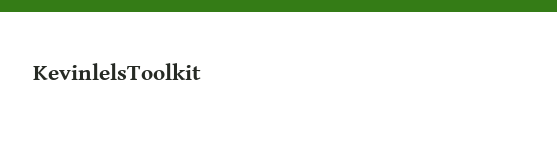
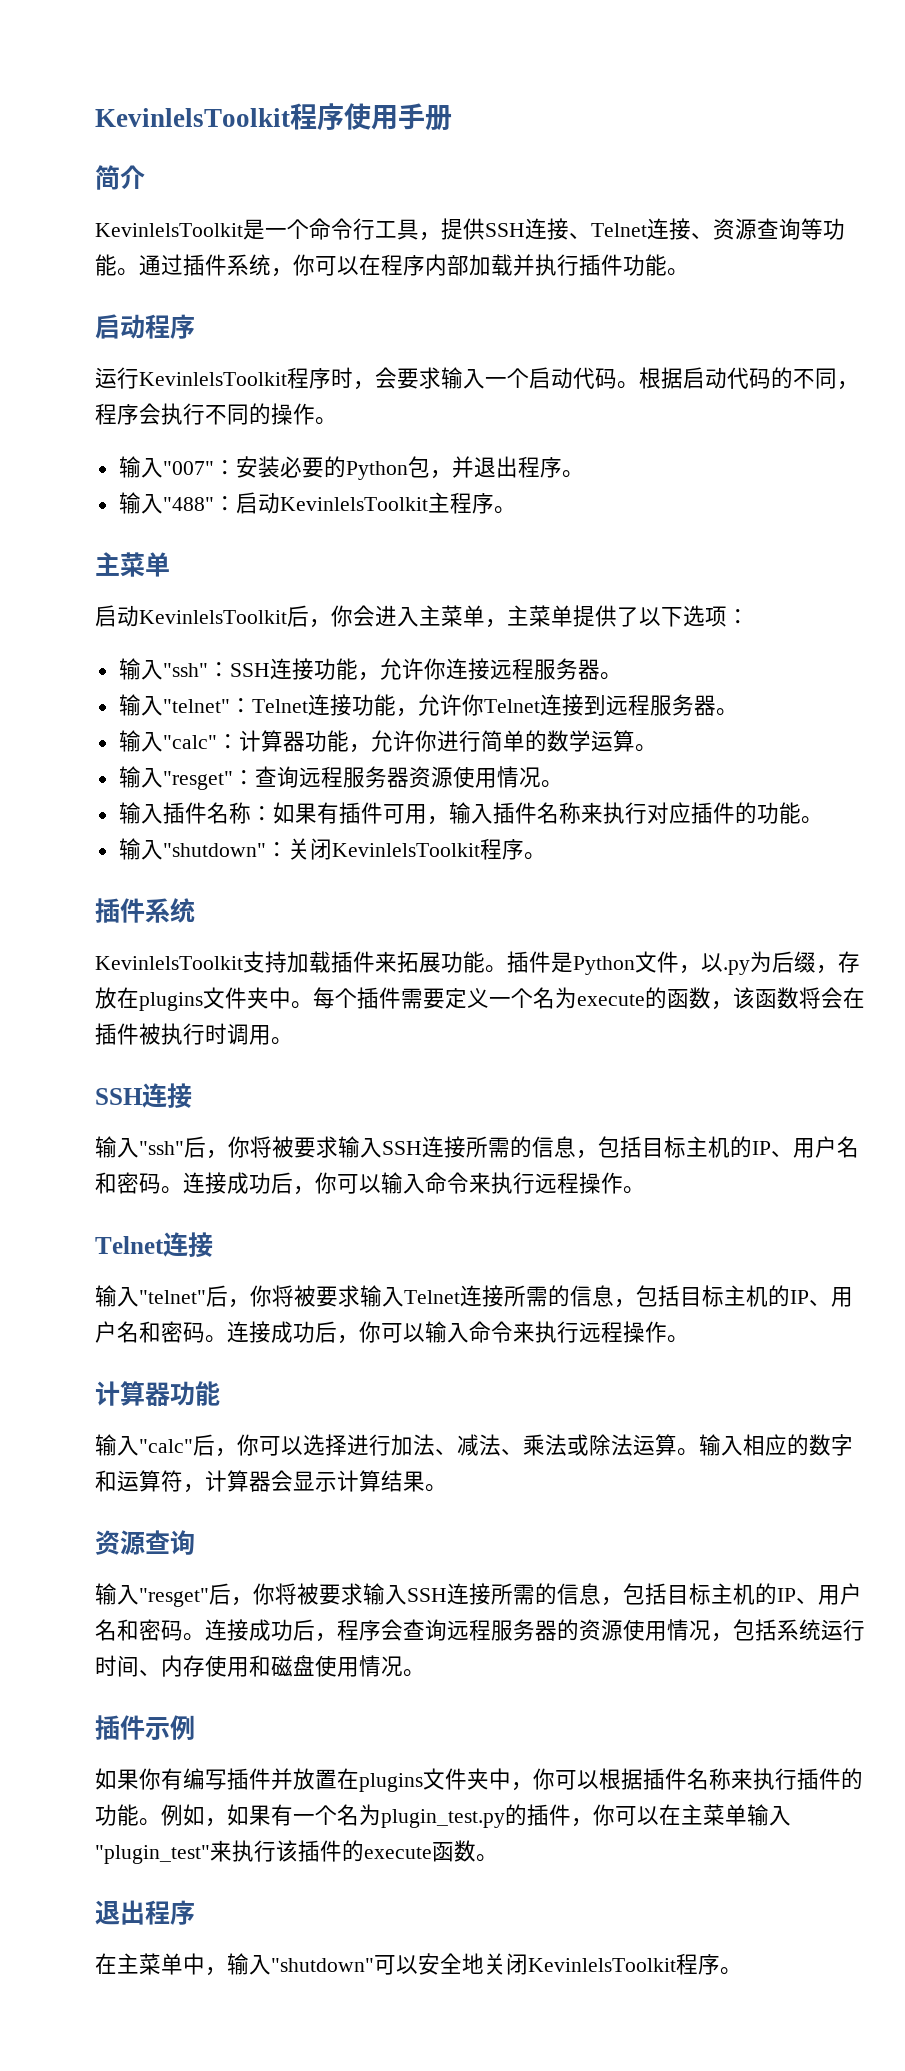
[33,63,201,80] KevinlelsToolkit -> [95,103,452,131] [95,165,145,190] [95,218,845,241] [95,254,689,277] [95,314,195,339] [95,367,859,390] [95,403,337,425] [118,456,584,480] [118,492,516,514] [95,552,170,577] [95,605,749,628] [118,658,622,681] [118,694,738,717] [118,730,657,753] [118,766,563,790] [118,802,823,825] [118,838,546,860] [95,898,195,923] [95,951,860,975] [95,987,865,1011] [95,1023,293,1045] [95,1083,192,1108] [95,1136,859,1159] [95,1172,645,1195] [95,1232,213,1257] [95,1285,853,1308] [95,1321,689,1344] [95,1381,220,1406] [95,1434,853,1457] [95,1470,447,1493] [95,1530,195,1555] [95,1583,862,1607] [95,1619,865,1642] [95,1655,425,1677] [95,1715,195,1740] [95,1768,863,1792] [95,1804,791,1828] [95,1840,498,1864] [95,1900,195,1925] [95,1953,742,1976] KevinlelsToolkit程序使用手册 // 简介 // KevinlelsToolkit是一个命令行工具，提供SSH连接、Telnet连接、资源查询等功能。通过插件系统，你可以在程序内部加载并执行插件功能。 // 启动程序 // 运行KevinlelsToolkit程序时，会要求输入一个启动代码。根据启动代码的不同，程序会执行不同的操作。 // 输入"007"：安装必要的Python包，并退出程序。 // 输入"488"：启动KevinlelsToolkit主程序。 // 主菜单 // 启动KevinlelsToolkit后，你会进入主菜单，主菜单提供了以下选项： // 输入"ssh"：SSH连接功能，允许你连接远程服务器。 // 输入"telnet"：Telnet连接功能，允许你Telnet连接到远程服务器。 // 输入"calc"：计算器功能，允许你进行简单的数学运算。 // 输入"resget"：查询远程服务器资源使用情况。 // 输入插件名称：如果有插件可用，输入插件名称来执行对应插件的功能。 // 输入"shutdown"：关闭KevinlelsToolkit程序。 // 插件系统 // KevinlelsToolkit支持加载插件来拓展功能。插件是Python文件，以.py为后缀，存放在plugins文件夹中。每个插件需要定义一个名为execute的函数，该函数将会在插件被执行时调用。 // SSH连接 // 输入"ssh"后，你将被要求输入SSH连接所需的信息，包括目标主机的IP、用户名和密码。连接成功后，你可以输入命令来执行远程操作。 // Telnet连接 // 输入"telnet"后，你将被要求输入Telnet连接所需的信息，包括目标主机的IP、用户名和密码。连接成功后，你可以输入命令来执行远程操作。 // 计算器功能 // 输入"calc"后，你可以选择进行加法、减法、乘法或除法运算。输入相应的数字和运算符，计算器会显示计算结果。 // 资源查询 // 输入"resget"后，你将被要求输入SSH连接所需的信息，包括目标主机的IP、用户名和密码。连接成功后，程序会查询远程服务器的资源使用情况，包括系统运行时间、内存使用和磁盘使用情况。 // 插件示例 // 如果你有编写插件并放置在plugins文件夹中，你可以根据插件名称来执行插件的功能。例如，如果有一个名为plugin_test.py的插件，你可以在主菜单输入"plugin_test"来执行该插件的execute函数。 // 退出程序 // 在主菜单中，输入"shutdown"可以安全地关闭KevinlelsToolkit程序。

